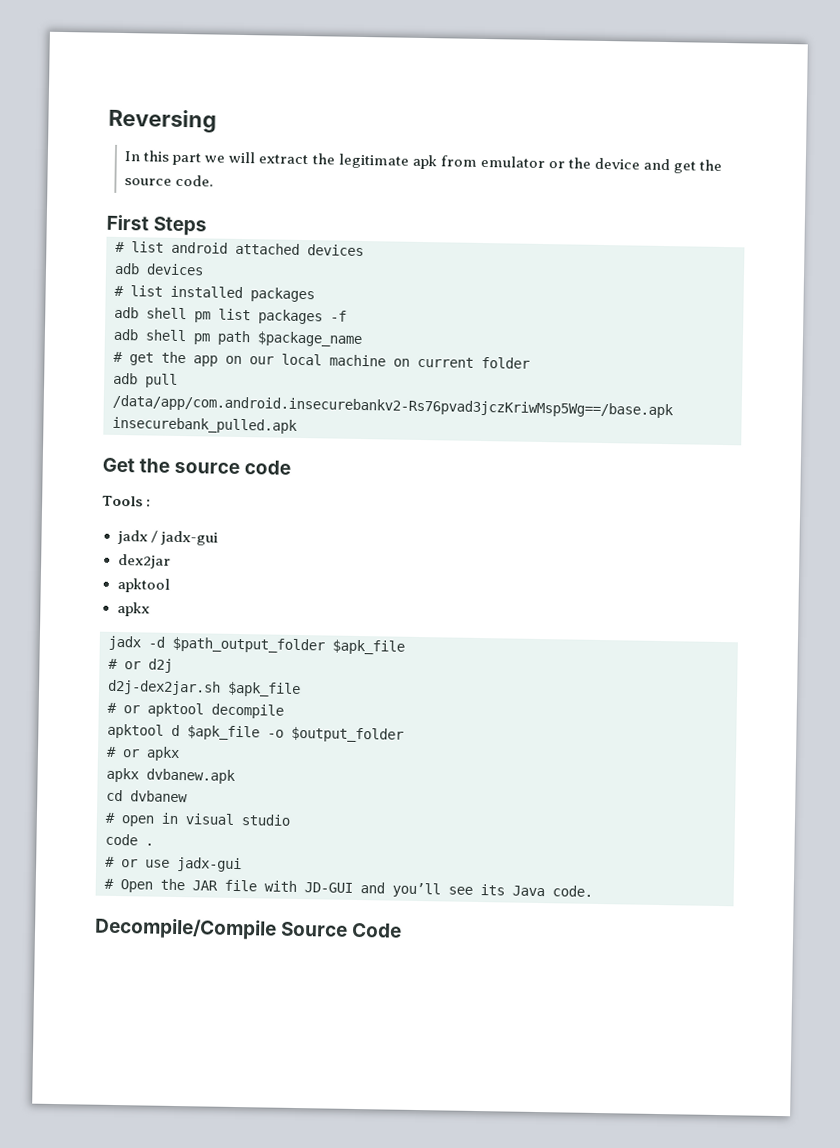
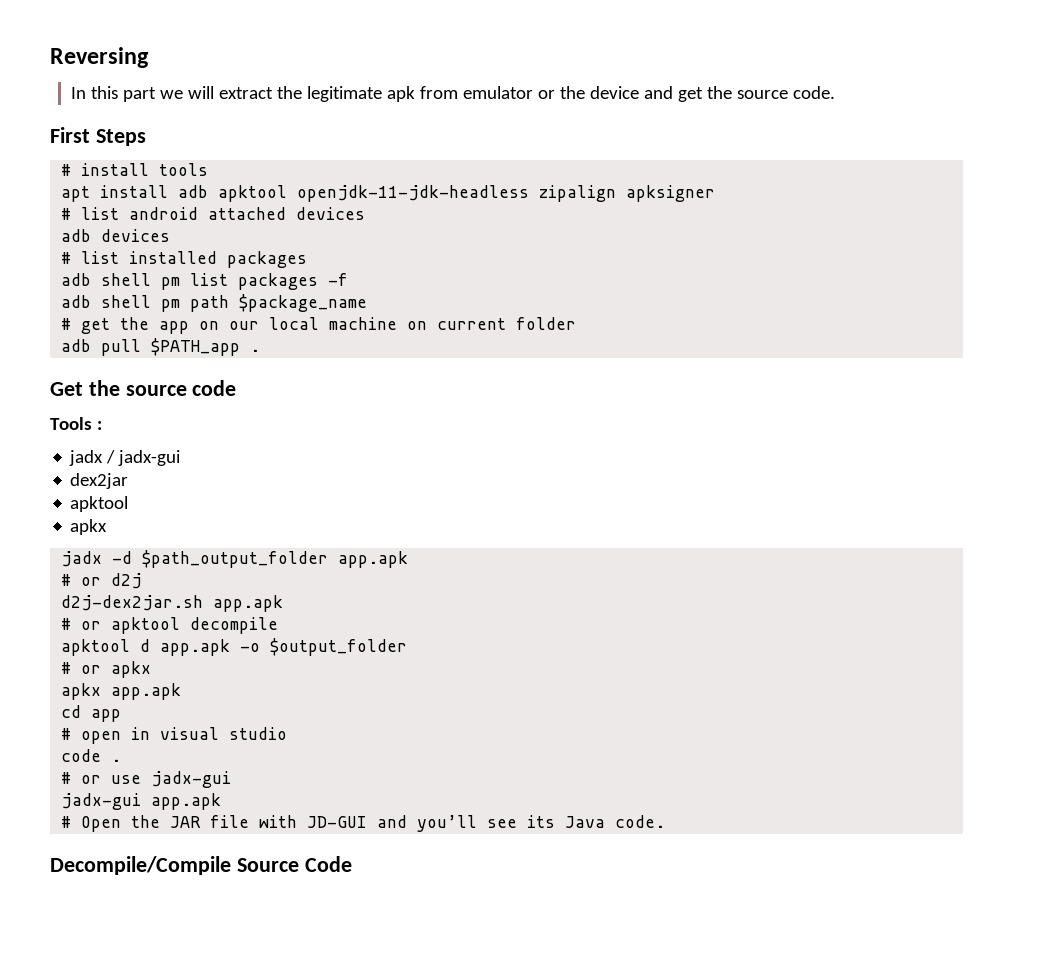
(208, 226) none -> [61,163,209,176] [61,185,716,202] // # install tools // apt install adb apktool openjdk-11-jdk-headless zipalign apksigner
[112,394,674,419] [112,416,298,434] /data/app/com.android.insecurebankv2-Rs76pvad3jczKriwMsp5Wg==/base.apk insecurebank_pulled.apk -> [151,338,261,356] $PATH_app .
[332,639,405,655] $apk_file -> [338,551,409,568] app.apk
[227,681,301,698] $apk_file -> [213,595,284,612] app.apk
[187,725,260,741] $apk_file -> [160,639,231,656] app.apk
[146,768,236,784] dvbanew.apk -> [111,683,182,700] app.apk
[130,790,188,803] dvbanew -> [91,709,122,722] app
(242, 865) none -> [61,793,222,810] // jadx-gui app.apk

